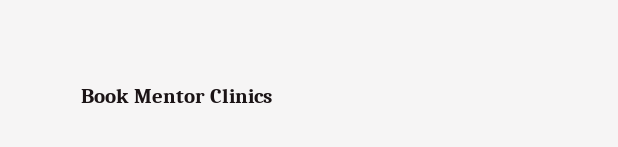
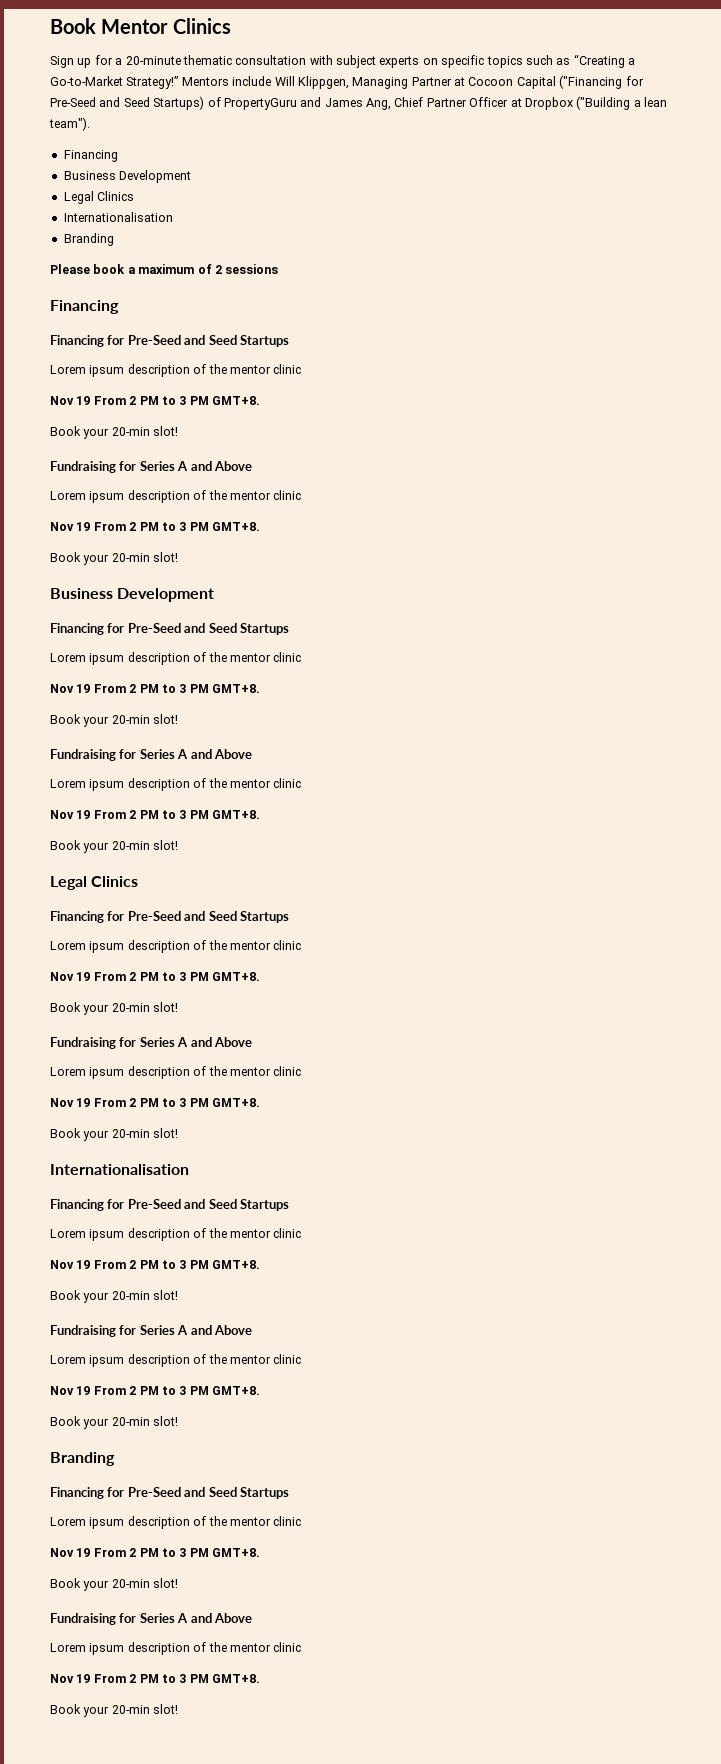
(273, 95) none -> [50,54,635,68] [50,75,644,89] [50,96,667,110] [49,117,90,131] [63,150,118,162] [63,170,192,183] [63,191,135,204] [63,212,173,222] [63,233,114,246] [50,264,279,274] [50,300,119,314] [50,335,289,347] [50,364,302,377] [50,396,260,405] [50,426,179,439] [50,461,252,473] [50,490,302,503] [50,522,260,531] [50,552,179,565] [50,588,215,602] [50,623,289,635] [50,652,302,665] [50,684,260,693] [50,714,179,727] [50,749,252,761] [50,778,302,791] [50,810,260,819] [50,840,179,853] [50,876,139,890] [50,911,289,923] [50,940,302,953] [50,972,260,981] [50,1002,179,1015] [50,1037,252,1049] [50,1066,302,1079] [50,1098,260,1107] [50,1128,179,1141] [50,1164,189,1175] [50,1199,289,1211] [50,1228,302,1241] [50,1260,260,1269] [50,1290,179,1303] [50,1325,252,1337] [50,1354,302,1367] [50,1386,260,1395] [50,1416,179,1429] [50,1452,115,1466] [50,1487,289,1499] [50,1516,302,1529] [50,1548,260,1557] [50,1578,179,1591] [50,1613,252,1625] [50,1642,302,1655] [50,1674,260,1683] [50,1704,179,1717] // Sign up for a 20-minute thematic consultation with subject experts on specific topics such as “Creating a Go-to-Market Strategy!” Mentors include Will Klippgen, Managing Partner at Cocoon Capital ("Financing for Pre-Seed and Seed Startups) of PropertyGuru and James Ang, Chief Partner Officer at Dropbox ("Building a lean team"). // Financing // Business Development // Legal Clinics // Internationalisation // Branding // Please book a maximum of 2 sessions // Financing // Financing for Pre-Seed and Seed Startups // Lorem ipsum description of the mentor clinic // Nov 19 From 2 PM to 3 PM GMT+8. // Book your 20-min slot! // Fundraising for Series A and Above // Lorem ipsum description of the mentor clinic // Nov 19 From 2 PM to 3 PM GMT+8. // Book your 20-min slot! // Business Development // Financing for Pre-Seed and Seed Startups // Lorem ipsum description of the mentor clinic // Nov 19 From 2 PM to 3 PM GMT+8. // Book your 20-min slot! // Fundraising for Series A and Above // Lorem ipsum description of the mentor clinic // Nov 19 From 2 PM to 3 PM GMT+8. // Book your 20-min slot! // Legal Clinics // Financing for Pre-Seed and Seed Startups // Lorem ipsum description of the mentor clinic // Nov 19 From 2 PM to 3 PM GMT+8. // Book your 20-min slot! // Fundraising for Series A and Above // Lorem ipsum description of the mentor clinic // Nov 19 From 2 PM to 3 PM GMT+8. // Book your 20-min slot! // Internationalisation // Financing for Pre-Seed and Seed Startups // Lorem ipsum description of the mentor clinic // Nov 19 From 2 PM to 3 PM GMT+8. // Book your 20-min slot! // Fundraising for Series A and Above // Lorem ipsum description of the mentor clinic // Nov 19 From 2 PM to 3 PM GMT+8. // Book your 20-min slot! // Branding // Financing for Pre-Seed and Seed Startups // Lorem ipsum description of the mentor clinic // Nov 19 From 2 PM to 3 PM GMT+8. // Book your 20-min slot! // Fundraising for Series A and Above // Lorem ipsum description of the mentor clinic // Nov 19 From 2 PM to 3 PM GMT+8. // Book your 20-min slot!

